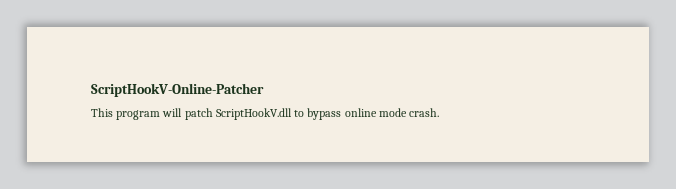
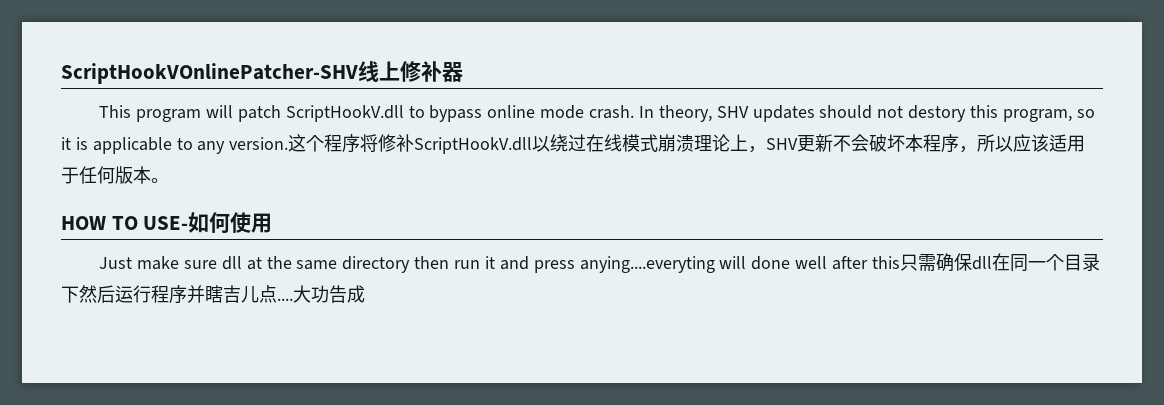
[91,83,264,97] ScriptHookV-Online-Patcher -> [61,61,463,84] ScriptHookVOnlinePatcher-SHV线上修补器
(440, 112) none -> [638,105,1095,122] [61,134,1086,154] [61,166,169,184] [61,212,273,234] [99,253,1100,273] [61,285,365,304] In theory, SHV updates should not destory this program, so it is applicable to any version.这个程序将修补ScriptHookV.dll以绕过在线模式崩溃理论上，SHV更新不会破坏本程序，所以应该适用于任何版本。 // HOW TO USE-如何使用 // Just make sure dll at the same directory then run it and press anying....everyting will done well after this只需确保dll在同一个目录下然后运行程序并瞎吉儿点....大功告成

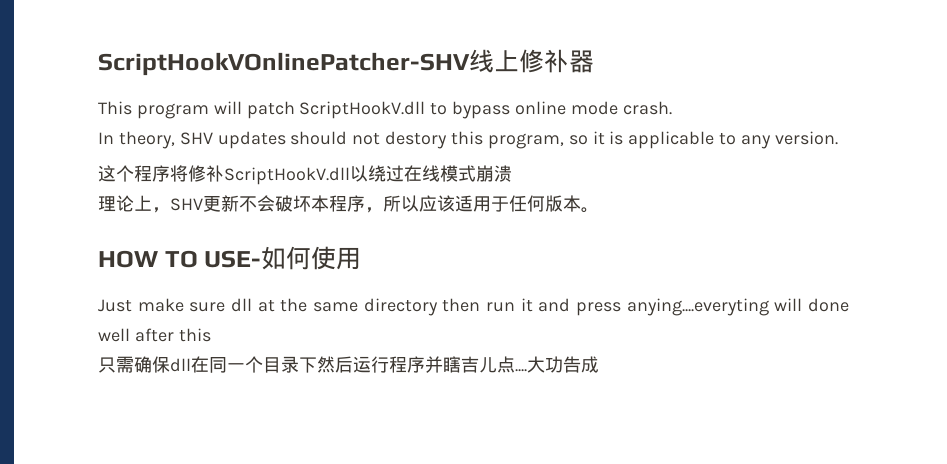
(635, 112) none -> (672, 108) //
(289, 143) none -> (838, 138) //
(695, 143) none -> (512, 173) //
(900, 262) none -> (211, 335) //

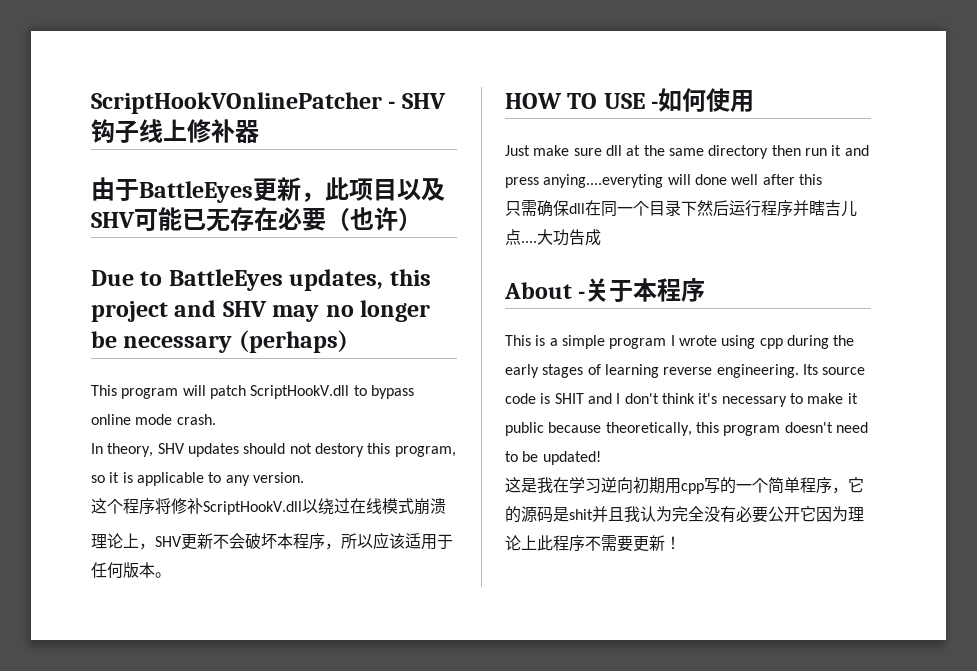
[98,52,470,76] ScriptHookVOnlinePatcher-SHV -> [91,92,446,114] [91,119,139,143] ScriptHookVOnlinePatcher - SHV钩子
(594, 61) none -> [91,177,445,203] [91,207,422,232] [91,269,431,291] [91,300,431,322] [91,330,348,353] // 由于BattleEyes更新，此项目以及SHV可能已无存在必要（也许） // Due to BattleEyes updates, this project and SHV may no longer be necessary (perhaps)
[204,250,262,268] USE- -> [603,93,659,109] USE -
(599, 364) none -> [504,278,706,302] [505,335,855,349] [505,364,866,378] [505,393,858,407] [505,422,868,436] [505,451,601,465] [505,477,864,494] [505,506,864,523] [505,535,681,552] // About -关于本程序 // This is a simple program I wrote using cpp during the early stages of learning reverse engineering. Its source code is SHIT and I don't think it's necessary to make it public because theoretically, this program doesn't need to be updated! // 这是我在学习逆向初期用cpp写的一个简单程序，它的源码是shit并且我认为完全没有必要公开它因为理论上此程序不需要更新！

